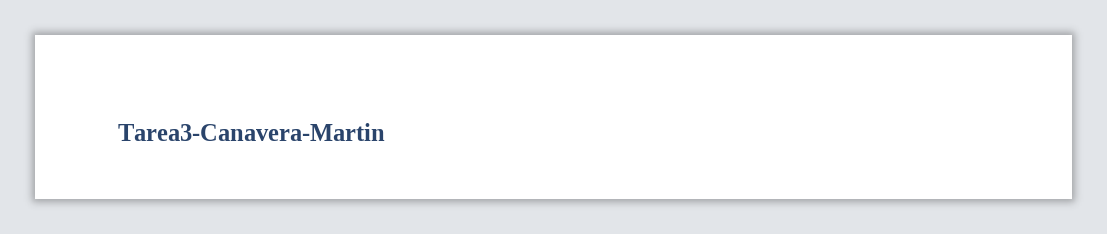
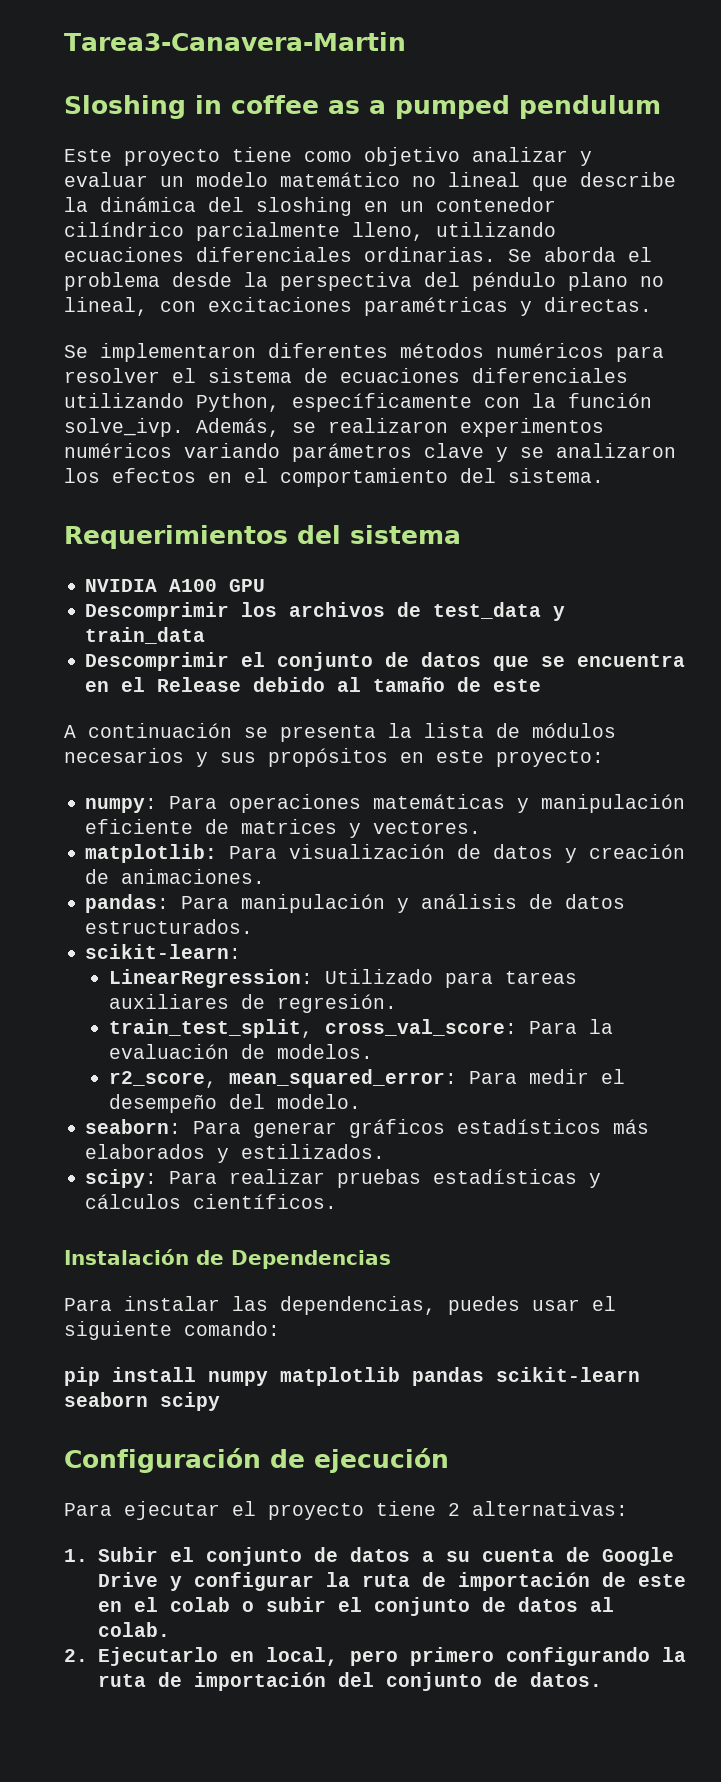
(385, 132) none -> [64,95,661,119] [64,147,592,166] [64,172,676,191] [64,197,556,216] [64,222,556,241] [64,247,652,262] [64,272,664,291] [64,297,652,316] [64,343,664,362] [64,368,628,383] [64,393,652,412] [64,418,604,437] [64,443,676,462] [64,468,604,487] [64,525,461,549] [85,579,266,592] [85,602,566,621] [85,627,206,644] [85,652,686,671] [85,677,542,692] [64,723,616,742] [64,748,604,767] [85,794,686,813] [85,819,482,838] [85,844,686,863] [85,869,266,884] [85,894,626,913] [85,919,254,934] [85,944,242,959] [108,969,577,988] [108,994,397,1013] [108,1019,613,1038] [108,1044,373,1059] [108,1069,625,1088] [108,1094,361,1113] [85,1119,650,1138] [85,1144,386,1163] [85,1169,602,1188] [85,1194,338,1209] [64,1249,391,1269] [64,1296,616,1315] [64,1321,280,1340] [64,1367,640,1386] [64,1392,220,1411] [64,1448,449,1473] [64,1501,628,1520] [64,1547,674,1566] [97,1572,686,1591] [97,1597,614,1616] [97,1622,170,1637] [64,1647,686,1666] [97,1672,602,1691] // Sloshing in coffee as a pumped pendulum // Este proyecto tiene como objetivo analizar y evaluar un modelo matemático no lineal que describe la dinámica del sloshing en un contenedor cilíndrico parcialmente lleno, utilizando ecuaciones diferenciales ordinarias. Se aborda el problema desde la perspectiva del péndulo plano no lineal, con excitaciones paramétricas y directas. // Se implementaron diferentes métodos numéricos para resolver el sistema de ecuaciones diferenciales utilizando Python, específicamente con la función solve_ivp. Además, se realizaron experimentos numéricos variando parámetros clave y se analizaron los efectos en el comportamiento del sistema. // Requerimientos del sistema // NVIDIA A100 GPU // Descomprimir los archivos de test_data y train_data // Descomprimir el conjunto de datos que se encuentra en el Release debido al tamaño de este // A continuación se presenta la lista de módulos necesarios y sus propósitos en este proyecto: // numpy: Para operaciones matemáticas y manipulación eficiente de matrices y vectores. // matplotlib: Para visualización de datos y creación de animaciones. // pandas: Para manipulación y análisis de datos estructurados. // scikit-learn: // LinearRegression: Utilizado para tareas auxiliares de regresión. // train_test_split, cross_val_score: Para la evaluación de modelos. // r2_score, mean_squared_error: Para medir el desempeño del modelo. // seaborn: Para generar gráficos estadísticos más elaborados y estilizados. // scipy: Para realizar pruebas estadísticas y cálculos científicos. // Instalación de Dependencias // Para instalar las dependencias, puedes usar el siguiente comando: // pip install numpy matplotlib pandas scikit-learn seaborn scipy // Configuración de ejecución // Para ejecutar el proyecto tiene 2 alternativas: // 1. Subir el conjunto de datos a su cuenta de Google Drive y configurar la ruta de importación de este en el colab o subir el conjunto de datos al colab. // 2. Ejecutarlo en local, pero primero configurando la ruta de importación del conjunto de datos.

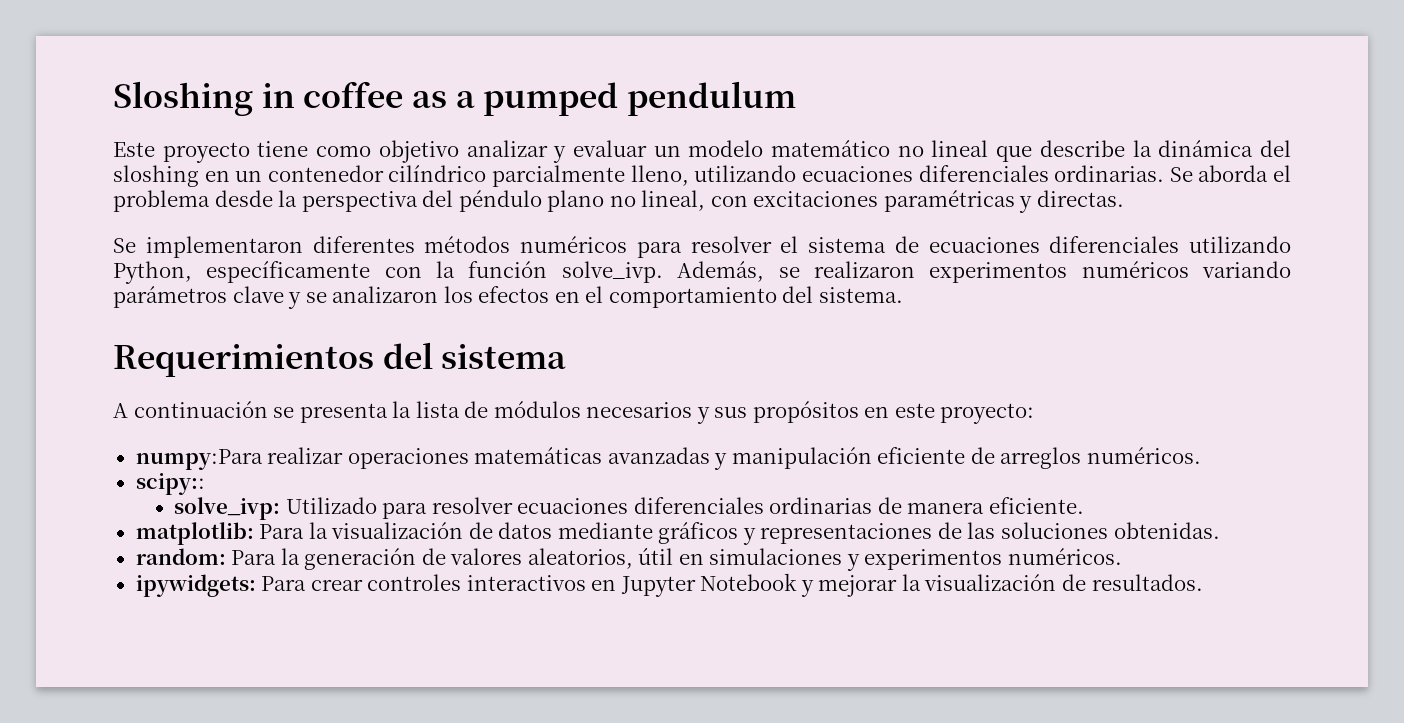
[64,32,406,51] Tarea3-Canavera-Martin // -> (113, 98) none
[85,579,266,592] [85,602,566,621] [85,627,206,644] [85,652,686,671] [85,677,542,692] // NVIDIA A100 GPU // Descomprimir los archivos de test_data y train_data // Descomprimir el conjunto de datos que se encuentra en el Release debido al tamaño de este -> (567, 356) none
[85,796,218,813] numpy: Para -> [135,447,344,470] numpy:Para realizar
(506, 801) none -> [607,447,710,464] avanzadas
[241,819,482,838] matrices y vectores. -> [1000,447,1201,469] [135,473,205,495] [174,497,1084,520] arreglos numéricos. // scipy:: // solve_ivp: Utilizado para resolver ecuaciones diferenciales ordinarias de manera eficiente.
(278, 852) none -> [308,522,328,539] la
[565,844,686,863] [85,869,266,884] [85,894,626,913] [85,919,254,934] [85,944,242,959] [108,969,577,988] [108,994,397,1013] [108,1019,613,1038] [108,1044,373,1059] [108,1069,625,1088] [108,1094,361,1113] [85,1119,650,1138] [85,1144,386,1163] [85,1169,602,1188] [85,1194,338,1209] [64,1249,391,1269] [64,1296,616,1315] [64,1321,280,1340] [64,1367,640,1386] [64,1392,220,1411] [64,1448,449,1473] [64,1501,628,1520] [64,1547,674,1566] [97,1572,686,1591] [97,1597,614,1616] [97,1622,170,1637] [64,1647,686,1666] [97,1672,602,1691] y creación de animaciones. // pandas: Para manipulación y análisis de datos estructurados. // scikit-learn: // LinearRegression: Utilizado para tareas auxiliares de regresión. // train_test_split, cross_val_score: Para la evaluación de modelos. // r2_score, mean_squared_error: Para medir el desempeño del modelo. // seaborn: Para generar gráficos estadísticos más elaborados y estilizados. // scipy: Para realizar pruebas estadísticas y cálculos científicos. // Instalación de Dependencias // Para instalar las dependencias, puedes usar el siguiente comando: // pip install numpy matplotlib pandas scikit-learn seaborn scipy // Configuración de ejecución // Para ejecutar el proyecto tiene 2 alternativas: // 1. Subir el conjunto de datos a su cuenta de Google Drive y configurar la ruta de importación de este en el colab o subir el conjunto de datos al colab. // 2. Ejecutarlo en local, pero primero configurando la ruta de importación del conjunto de datos. -> [557,522,1220,545] [135,547,1122,571] [135,573,1203,597] mediante gráficos y representaciones de las soluciones obtenidas. // random: Para la generación de valores aleatorios, útil en simulaciones y experimentos numéricos. // ipywidgets: Para crear controles interactivos en Jupyter Notebook y mejorar la visualización de resultados.

